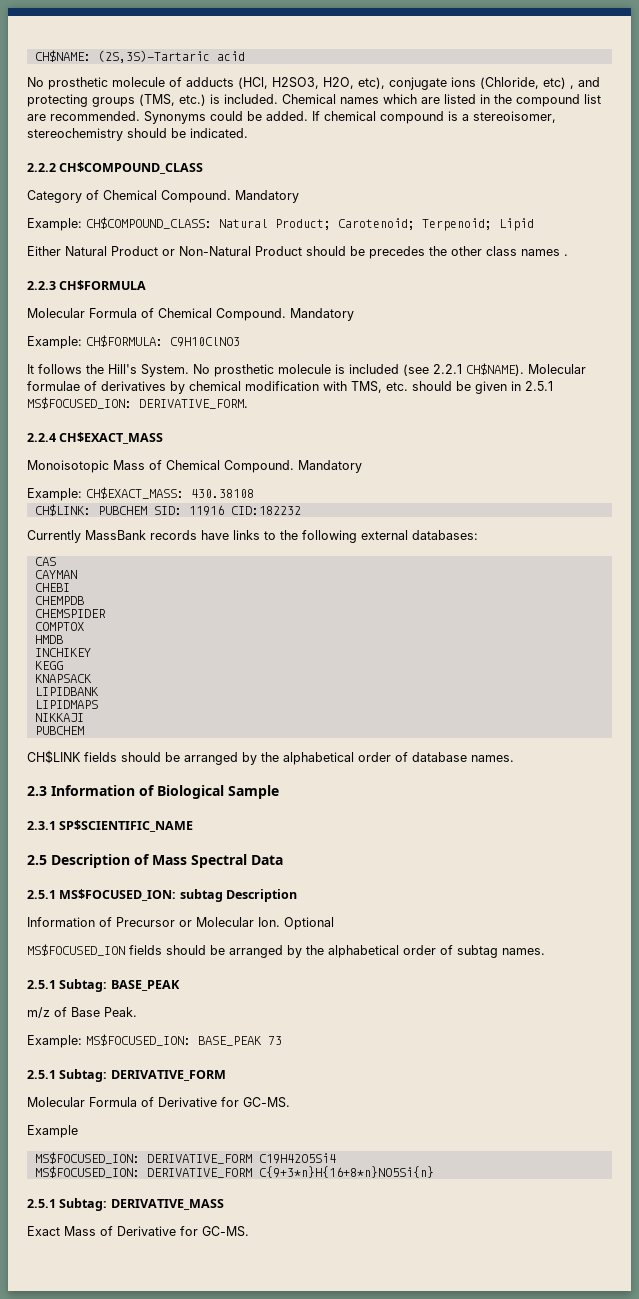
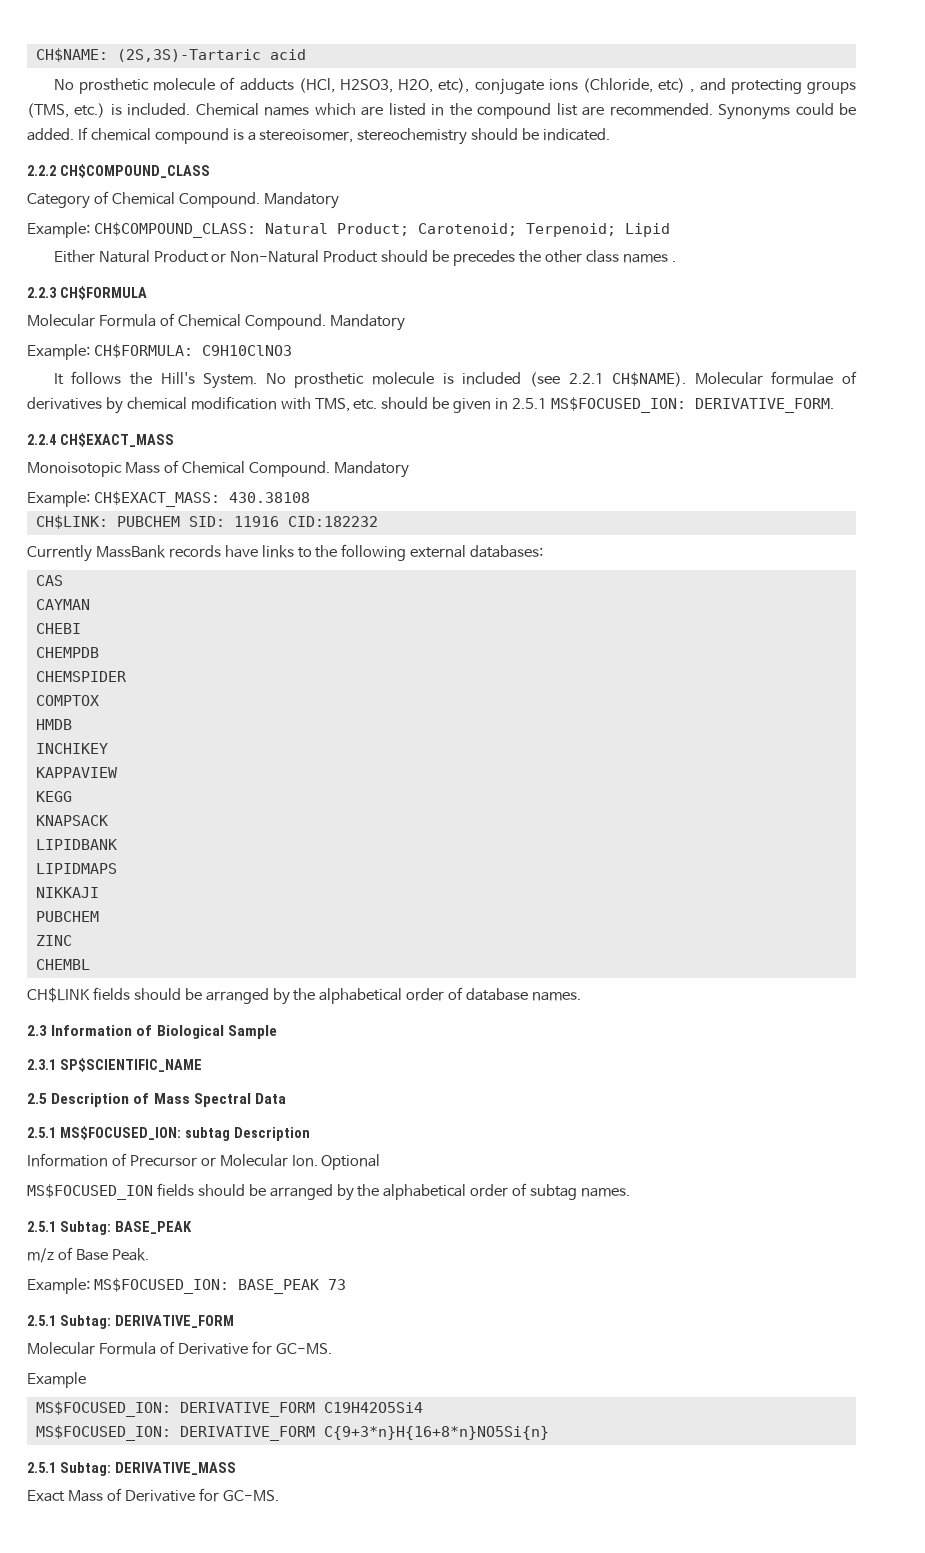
(91, 652) none -> [35,767,118,778] // KAPPAVIEW
(84, 730) none -> [35,935,72,946] [35,959,90,970] // ZINC // CHEMBL

